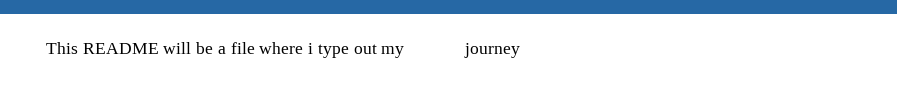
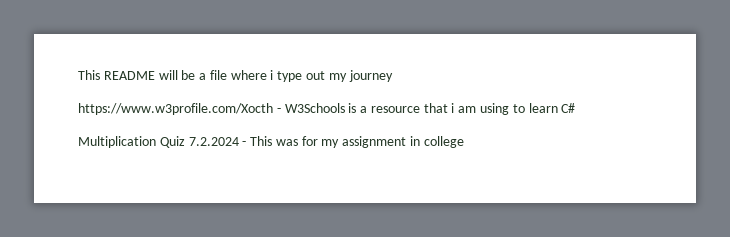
(520, 50) none -> [78,103,576,115] [78,136,464,148] // https://www.w3profile.com/Xocth - W3Schools is a resource that i am using to learn C# // Multiplication Quiz 7.2.2024 - This was for my assignment in college

